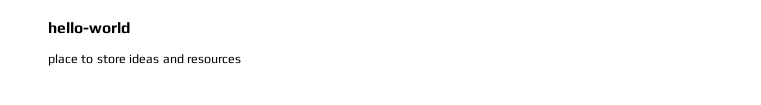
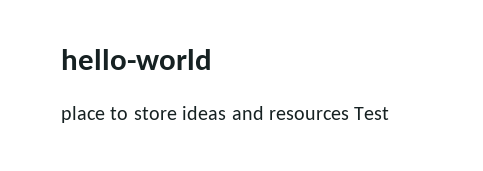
(241, 60) none -> [354,107,390,120] Test

